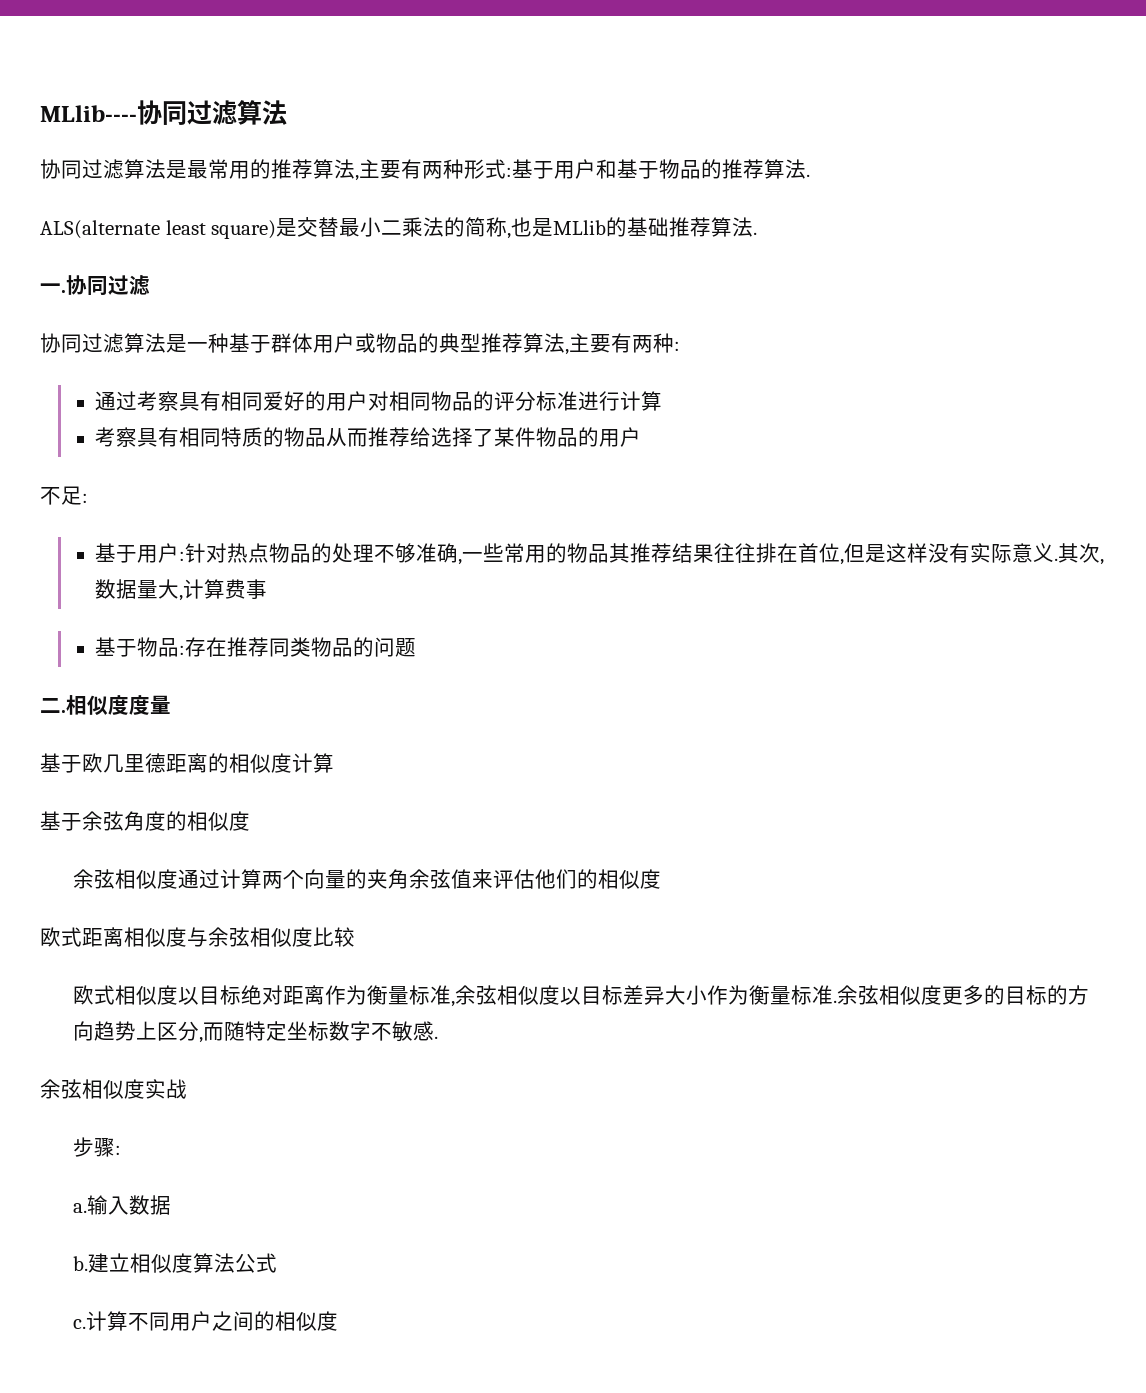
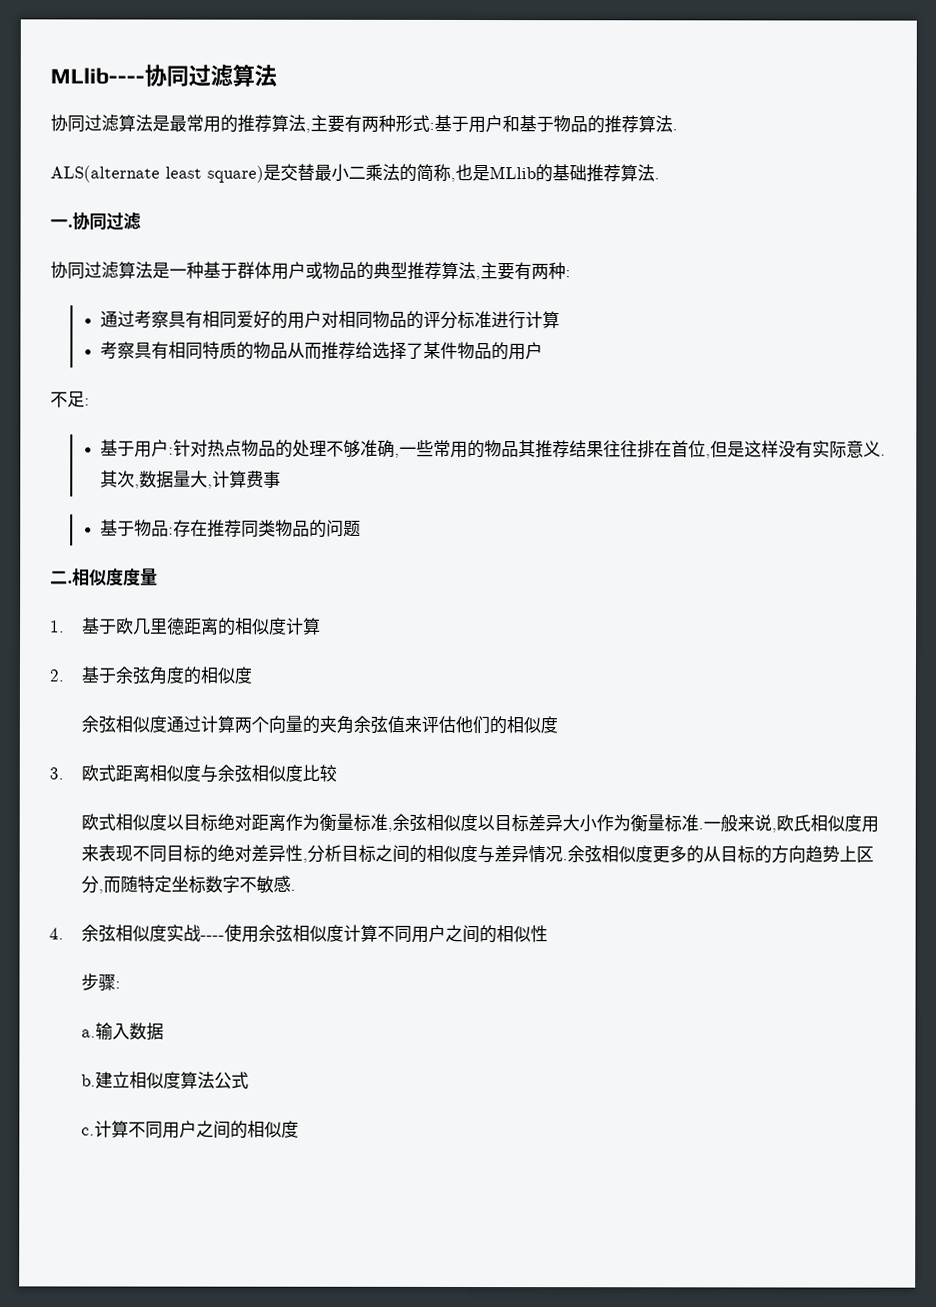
(171, 704) none -> [50,620,65,633] 1.
(334, 763) none -> [49,669,64,682] 2.
(661, 879) none -> [49,767,64,780] 3.
(837, 1001) none -> [702,814,879,833] [80,844,568,864] 一般来说,欧氏相似度用来表现不同目标的绝对差异性,分析目标之间的相似度与差异情况.
(1005, 995) none -> [702,846,721,863] 从
(438, 1037) none -> [49,927,64,940] 4.
(187, 1089) none -> [199,923,548,944] ----使用余弦相似度计算不同用户之间的相似性

